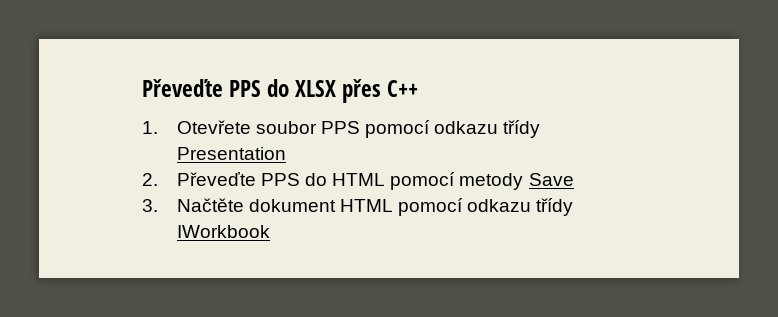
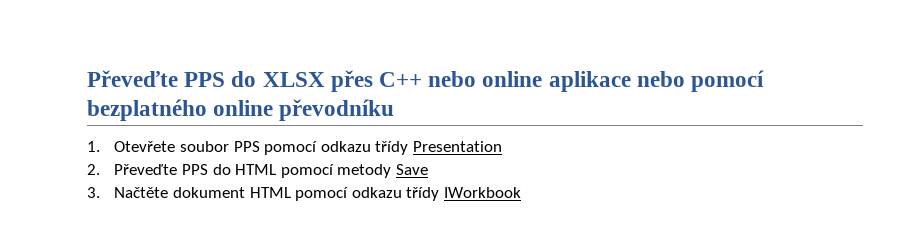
(419, 88) none -> [428,70,765,92] [87,99,395,121] nebo online aplikace nebo pomocí bezplatného online převodníku

